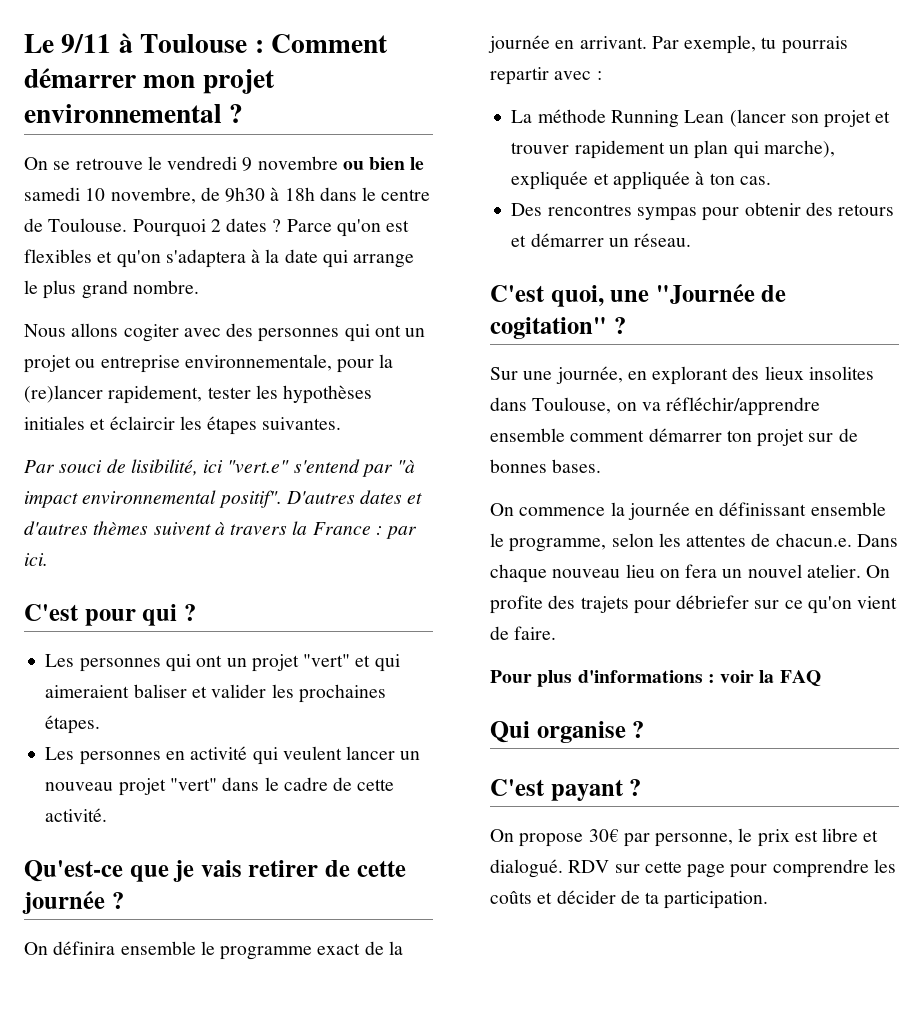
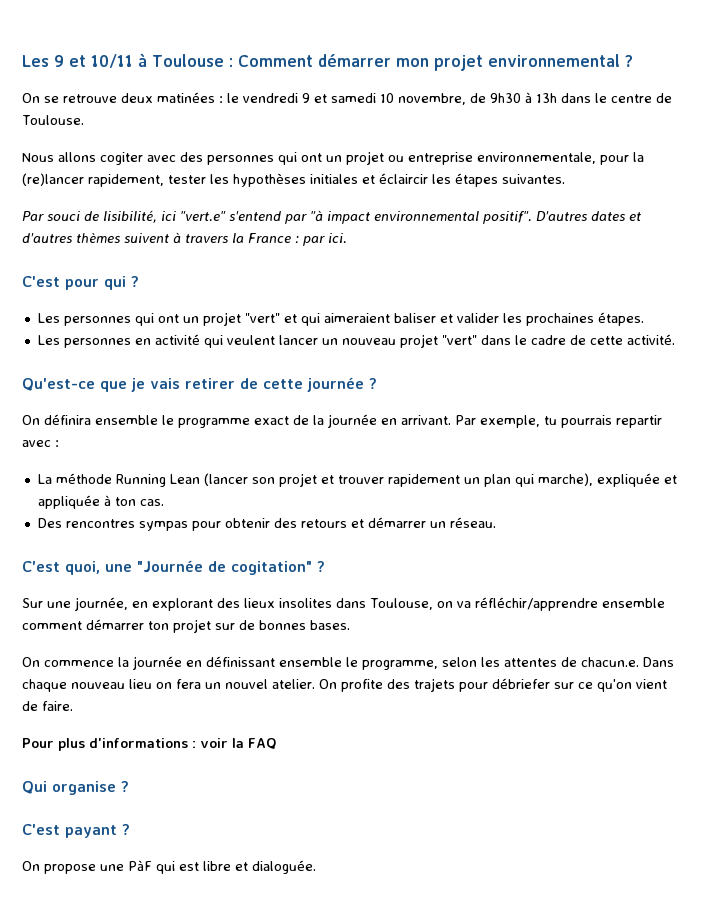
[24,34,112,53] Le 9/11 -> [22,54,133,68] Les 9 et 10/11
[147,156,425,171] le vendredi 9 novembre ou bien le -> [121,92,327,103] deux matinées : le vendredi 9 et
[284,187,315,201] 18h -> [536,93,557,103] 13h
[132,218,410,237] [24,249,415,268] [24,280,199,299] Pourquoi 2 dates ? Parce qu'on est flexibles et qu'on s'adaptera à la date qui arrange le plus grand nombre. -> (84, 120) none
[588,828,879,847] [490,859,896,878] [490,890,769,909] 30€ par personne, le prix est libre et dialogué. RDV sur cette page pour comprendre les coûts et décider de ta participation. -> [100,860,316,874] une PàF qui est libre et dialoguée.

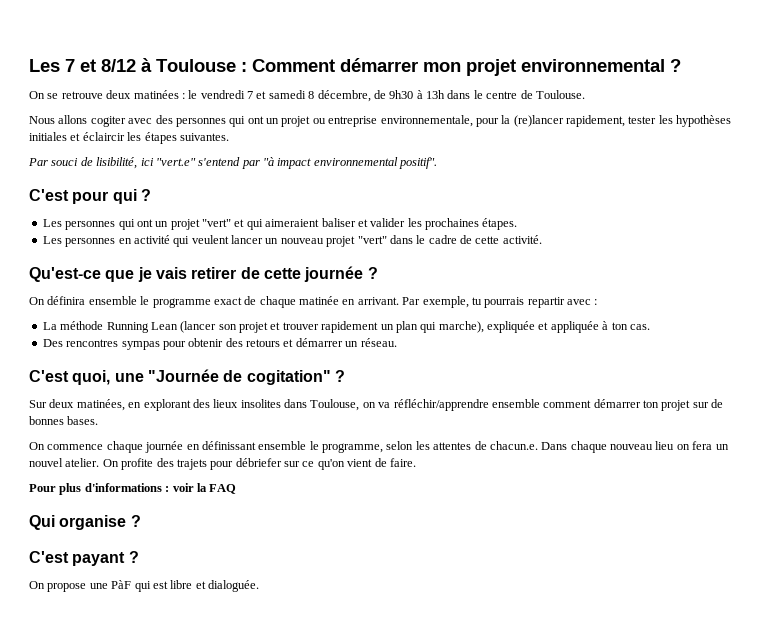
[22,54,133,68] Les 9 et 10/11 -> [29,59,136,72] Les 7 et 8/12
[302,93,310,103] 9 -> [247,91,253,99] 7
[380,93,466,105] 10 novembre, -> [308,90,371,102] 8 décembre,
[536,211,641,221] [22,232,347,246] D'autres dates et d'autres thèmes suivent à travers la France : par ici. -> (438, 163) none
[313,414,377,428] la journée -> [259,296,339,308] chaque matinée
[47,597,128,611] une journée, -> [49,399,125,411] deux matinées,
[118,657,129,667] la -> [106,441,143,453] chaque

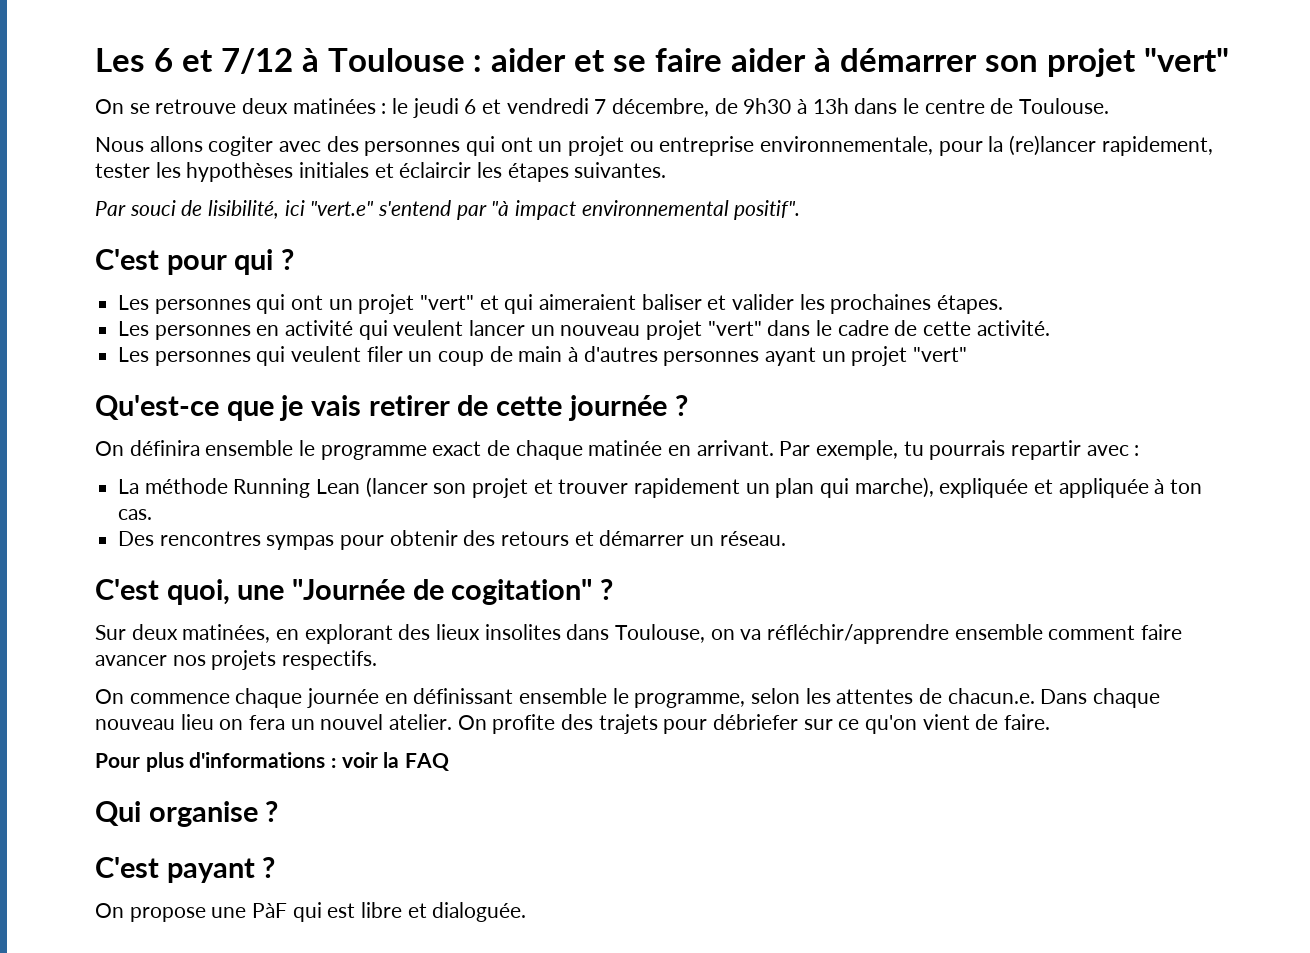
[29,58,681,76] Les 7 et 8/12 à Toulouse : Comment démarrer mon projet environnemental ? -> [95,48,1229,77] Les 6 et 7/12 à Toulouse : aider et se faire aider à démarrer son projet "vert"
[200,90,315,99] vendredi 7 et samedi 8 -> [412,98,607,118] jeudi 6 et vendredi 7
(542, 239) none -> [118,346,968,366] // Les personnes qui veulent filer un coup de main à d'autres personnes ayant un projet "vert"
[593,399,724,411] [29,416,99,425] démarrer ton projet sur de bonnes bases. -> [1141,624,1183,640] [95,650,378,670] faire avancer nos projets respectifs.

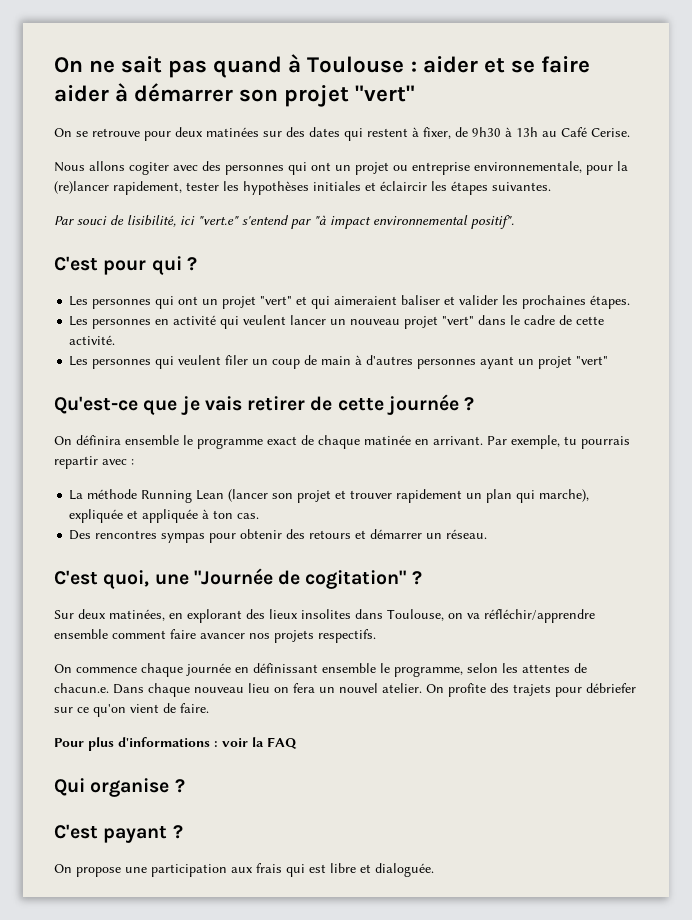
[95,48,293,74] Les 6 et 7/12 -> [54,56,283,78] On ne sait pas quand
(237, 106) none -> [144,131,171,141] pour
[381,98,1110,118] : le jeudi 6 et vendredi 7 décembre, de 9h30 à 13h dans le centre de Toulouse. -> [263,127,630,141] sur des dates qui restent à fixer, de 9h30 à 13h au Café Cerise.
[252,903,288,918] PàF -> [151,863,282,877] participation aux frais

